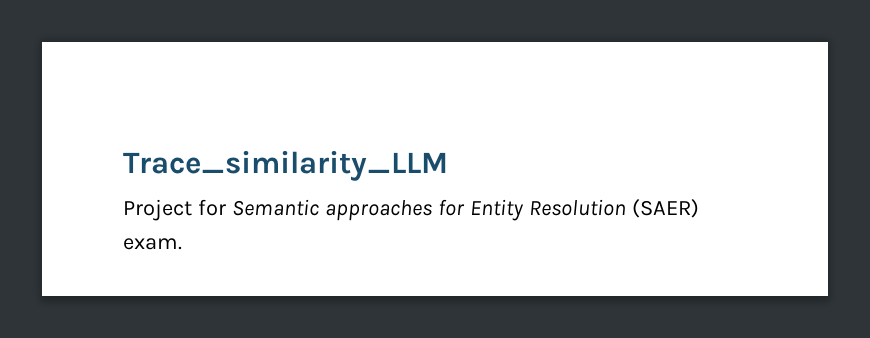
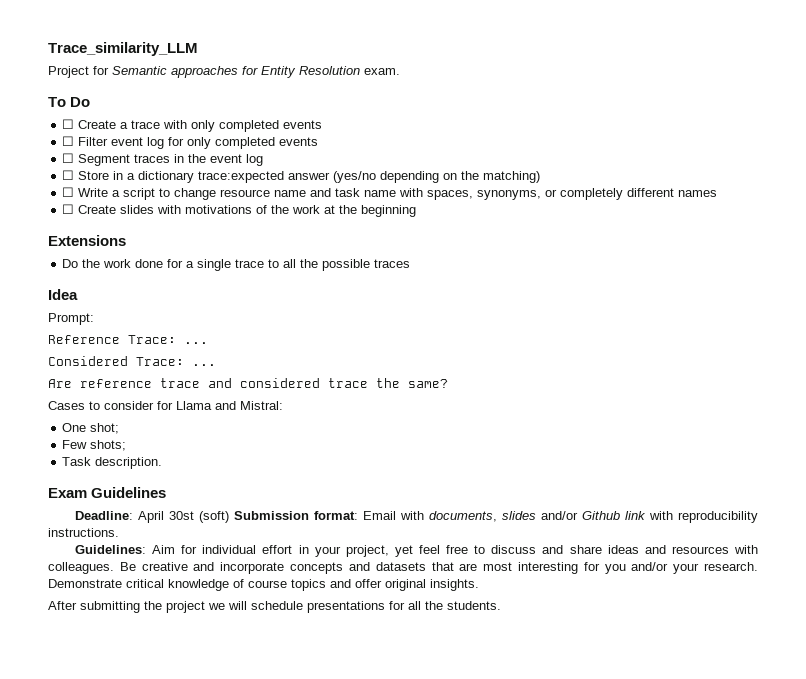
[631,199,699,218] (SAER) -> (360, 70) none
(182, 244) none -> [48,97,91,107] [62,119,323,132] [62,136,319,149] [62,153,264,166] [62,170,541,183] [62,187,718,200] [62,204,417,217] [48,235,126,246] [62,259,411,271] [48,289,78,300] [48,313,94,325] [48,335,208,344] [48,356,216,366] [48,378,448,388] [48,401,283,410] [62,423,120,434] [62,440,127,451] [62,457,163,469] [48,487,167,498] [75,511,758,523] [48,528,119,537] [75,545,758,557] [48,562,758,574] [48,579,479,591] [48,601,501,613] // To Do // ☐ Create a trace with only completed events // ☐ Filter event log for only completed events // ☐ Segment traces in the event log // ☐ Store in a dictionary trace:expected answer (yes/no depending on the matching) // ☐ Write a script to change resource name and task name with spaces, synonyms, or completely different names // ☐ Create slides with motivations of the work at the beginning // Extensions // Do the work done for a single trace to all the possible traces // Idea // Prompt: // Reference Trace: ... // Considered Trace: ... // Are reference trace and considered trace the same? // Cases to consider for Llama and Mistral: // One shot; // Few shots; // Task description. // Exam Guidelines // Deadline: April 30st (soft) Submission format: Email with documents, slides and/or Github link with reproducibility instructions. // Guidelines: Aim for individual effort in your project, yet feel free to discuss and share ideas and resources with colleagues. Be creative and incorporate concepts and datasets that are most interesting for you and/or your research. Demonstrate critical knowledge of course topics and offer original insights. // After submitting the project we will schedule presentations for all the students.

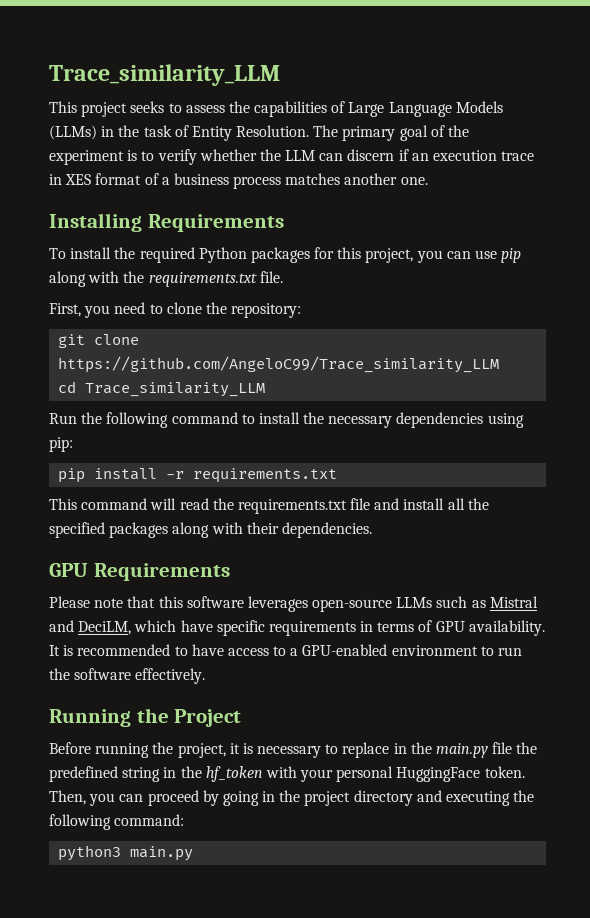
[48,42,198,56] [48,66,400,78] [48,97,91,107] [62,119,323,132] [62,136,319,149] [62,153,264,166] [62,170,541,183] [62,187,718,200] [62,204,417,217] [48,235,126,246] [62,259,411,271] [48,289,78,300] [48,313,94,325] [48,335,208,344] [48,356,216,366] [48,378,448,388] [48,401,283,410] [62,423,120,434] [62,440,127,451] [62,457,163,469] [48,487,167,498] [75,511,758,523] [48,528,119,537] [75,545,758,557] [48,562,758,574] [48,579,479,591] [48,601,501,613] Trace_similarity_LLM // Project for Semantic approaches for Entity Resolution exam. // To Do // ☐ Create a trace with only completed events // ☐ Filter event log for only completed events // ☐ Segment traces in the event log // ☐ Store in a dictionary trace:expected answer (yes/no depending on the matching) // ☐ Write a script to change resource name and task name with spaces, synonyms, or completely different names // ☐ Create slides with motivations of the work at the beginning // Extensions // Do the work done for a single trace to all the possible traces // Idea // Prompt: // Reference Trace: ... // Considered Trace: ... // Are reference trace and considered trace the same? // Cases to consider for Llama and Mistral: // One shot; // Few shots; // Task description. // Exam Guidelines // Deadline: April 30st (soft) Submission format: Email with documents, slides and/or Github link with reproducibility instructions. // Guidelines: Aim for individual effort in your project, yet feel free to discuss and share ideas and resources with colleagues. Be creative and incorporate concepts and datasets that are most interesting for you and/or your research. Demonstrate critical knowledge of course topics and offer original insights. // After submitting the project we will schedule presentations for all the students. -> [49,64,280,86] [49,101,503,117] [49,125,470,141] [49,149,535,165] [49,173,428,189] [49,213,284,232] [49,247,522,263] [49,271,283,287] [49,302,302,318] [58,334,140,348] [58,356,500,373] [58,381,266,397] [49,412,524,428] [49,437,73,452] [58,468,338,483] [49,498,489,514] [49,522,372,538] [49,563,230,581] [49,596,538,612] [49,620,545,636] [49,644,523,656] [49,668,206,684] [49,708,242,727] [49,742,538,758] [49,766,525,782] [49,790,535,806] [49,814,185,830] [58,845,194,861] Trace_similarity_LLM // This project seeks to assess the capabilities of Large Language Models (LLMs) in the task of Entity Resolution. The primary goal of the experiment is to verify whether the LLM can discern if an execution trace in XES format of a business process matches another one. // Installing Requirements // To install the required Python packages for this project, you can use pip along with the requirements.txt file. // First, you need to clone the repository: // git clone https://github.com/AngeloC99/Trace_similarity_LLM // cd Trace_similarity_LLM // Run the following command to install the necessary dependencies using pip: // pip install -r requirements.txt // This command will read the requirements.txt file and install all the specified packages along with their dependencies. // GPU Requirements // Please note that this software leverages open-source LLMs such as Mistral and DeciLM, which have specific requirements in terms of GPU availability. It is recommended to have access to a GPU-enabled environment to run the software effectively. // Running the Project // Before running the project, it is necessary to replace in the main.py file the predefined string in the hf_token with your personal HuggingFace token. Then, you can proceed by going in the project directory and executing the following command: // python3 main.py

